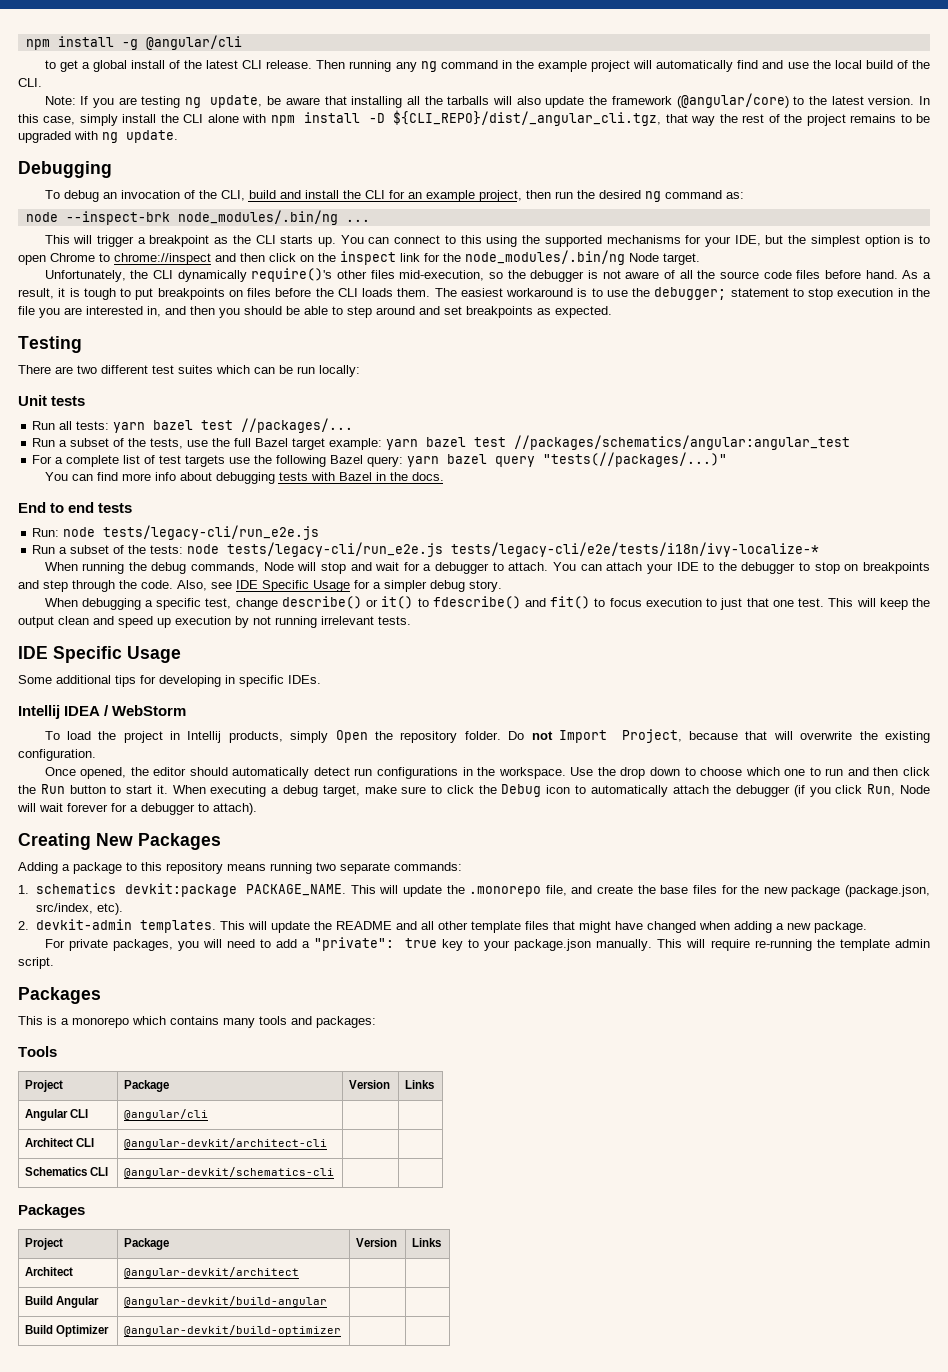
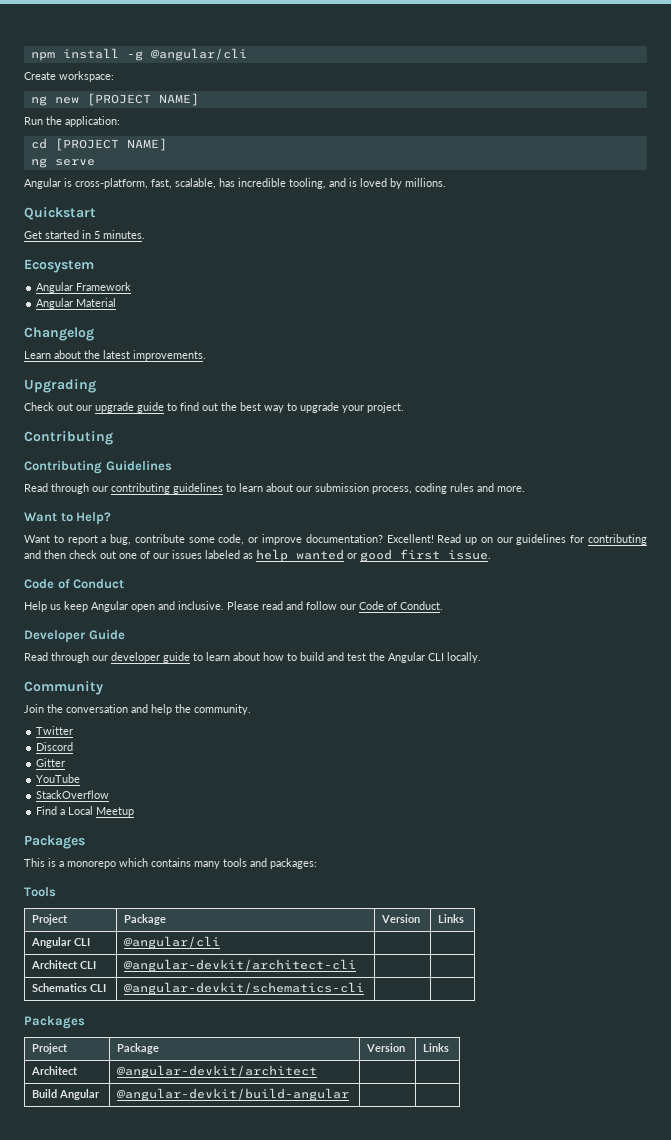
[44,60,930,72] [18,78,42,87] [44,93,931,108] [18,110,931,126] [18,130,178,143] [18,161,112,178] [44,190,744,202] [25,210,370,225] [44,235,931,247] [18,250,700,265] [44,268,932,282] [18,287,930,300] [18,306,612,318] [18,336,82,353] [18,365,360,377] [18,395,86,406] [32,418,354,433] [32,435,851,450] [32,452,728,467] [44,472,444,484] [18,502,133,513] [32,525,320,540] [32,542,820,557] [44,562,930,574] [18,580,502,592] [44,596,930,610] [18,616,411,628] [18,646,181,663] [18,675,321,687] [18,705,187,719] [44,729,931,743] [18,749,96,761] [44,767,930,779] [18,784,931,797] [17,803,257,815] [18,833,221,850] [18,862,462,874] [18,883,930,897] [35,903,123,915] [18,919,867,933] [44,937,930,951] [18,957,54,969] to get a global install of the latest CLI release. Then running any ng command in the example project will automatically find and use the local build of the CLI. // Note: If you are testing ng update, be aware that installing all the tarballs will also update the framework (@angular/core) to the latest version. In this case, simply install the CLI alone with npm install -D ${CLI_REPO}/dist/_angular_cli.tgz, that way the rest of the project remains to be upgraded with ng update. // Debugging // To debug an invocation of the CLI, build and install the CLI for an example project, then run the desired ng command as: // node --inspect-brk node_modules/.bin/ng ... // This will trigger a breakpoint as the CLI starts up. You can connect to this using the supported mechanisms for your IDE, but the simplest option is to open Chrome to chrome://inspect and then click on the inspect link for the node_modules/.bin/ng Node target. // Unfortunately, the CLI dynamically require()'s other files mid-execution, so the debugger is not aware of all the source code files before hand. As a result, it is tough to put breakpoints on files before the CLI loads them. The easiest workaround is to use the debugger; statement to stop execution in the file you are interested in, and then you should be able to step around and set breakpoints as expected. // Testing // There are two different test suites which can be run locally: // Unit tests // Run all tests: yarn bazel test //packages/... // Run a subset of the tests, use the full Bazel target example: yarn bazel test //packages/schematics/angular:angular_test // For a complete list of test targets use the following Bazel query: yarn bazel query "tests(//packages/...)" // You can find more info about debugging tests with Bazel in the docs. // End to end tests // Run: node tests/legacy-cli/run_e2e.js // Run a subset of the tests: node tests/legacy-cli/run_e2e.js tests/legacy-cli/e2e/tests/i18n/ivy-localize-* // When running the debug commands, Node will stop and wait for a debugger to attach. You can attach your IDE to the debugger to stop on breakpoints and step through the code. Also, see IDE Specific Usage for a simpler debug story. // When debugging a specific test, change describe() or it() to fdescribe() and fit() to focus execution to just that one test. This will keep the output clean and speed up execution by not running irrelevant tests. // IDE Specific Usage // Some additional tips for developing in specific IDEs. // Intellij IDEA / WebStorm // To load the project in Intellij products, simply Open the repository folder. Do not Import Project, because that will overwrite the existing configuration. // Once opened, the editor should automatically detect run configurations in the workspace. Use the drop down to choose which one to run and then click the Run button to start it. When executing a debug target, make sure to click the Debug icon to automatically attach the debugger (if you click Run, Node will wait forever for a debugger to attach). // Creating New Packages // Adding a package to this repository means running two separate commands: // 1. schematics devkit:package PACKAGE_NAME. This will update the .monorepo file, and create the base files for the new package (package.json, src/index, etc). // 2. devkit-admin templates. This will update the README and all other template files that might have changed when adding a new package. // For private packages, you will need to add a "private": true key to your package.json manually. This will require re-running the template admin script. -> [24,71,114,82] [30,93,199,106] [24,116,120,127] [30,138,167,151] [30,158,95,168] [24,178,446,189] [24,207,96,220] [24,230,145,239] [24,259,94,273] [36,282,132,293] [36,298,117,309] [24,327,94,341] [24,350,206,361] [24,379,96,393] [24,402,404,413] [24,431,113,445] [24,460,172,474] [24,483,525,494] [24,512,112,525] [24,534,647,545] [24,549,491,562] [24,578,125,589] [24,601,443,612] [24,629,125,643] [24,652,481,663] [24,681,103,695] [24,704,251,715] [36,726,74,735] [36,742,74,751] [36,758,66,767] [36,774,81,783] [36,790,110,799] [36,806,135,817] Create workspace: // ng new [PROJECT NAME] // Run the application: // cd [PROJECT NAME] // ng serve // Angular is cross-platform, fast, scalable, has incredible tooling, and is loved by millions. // Quickstart // Get started in 5 minutes. // Ecosystem // Angular Framework // Angular Material // Changelog // Learn about the latest improvements. // Upgrading // Check out our upgrade guide to find out the best way to upgrade your project. // Contributing // Contributing Guidelines // Read through our contributing guidelines to learn about our submission process, coding rules and more. // Want to Help? // Want to report a bug, contribute some code, or improve documentation? Excellent! Read up on our guidelines for contributing and then check out one of our issues labeled as help wanted or good first issue. // Code of Conduct // Help us keep Angular open and inclusive. Please read and follow our Code of Conduct. // Developer Guide // Read through our developer guide to learn about how to build and test the Angular CLI locally. // Community // Join the conversation and help the community. // Twitter // Discord // Gitter // YouTube // StackOverflow // Find a Local Meetup
[25,1325,110,1337] [124,1325,342,1336] // Build Optimizer | @angular-devkit/build-optimizer | | -> (350, 1094) none

